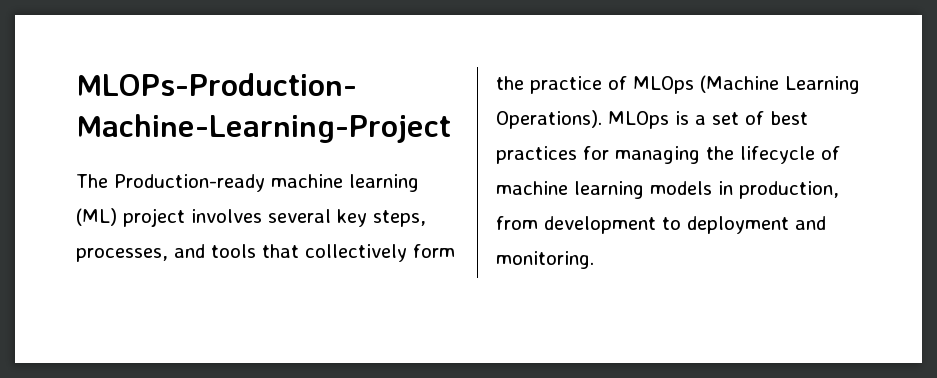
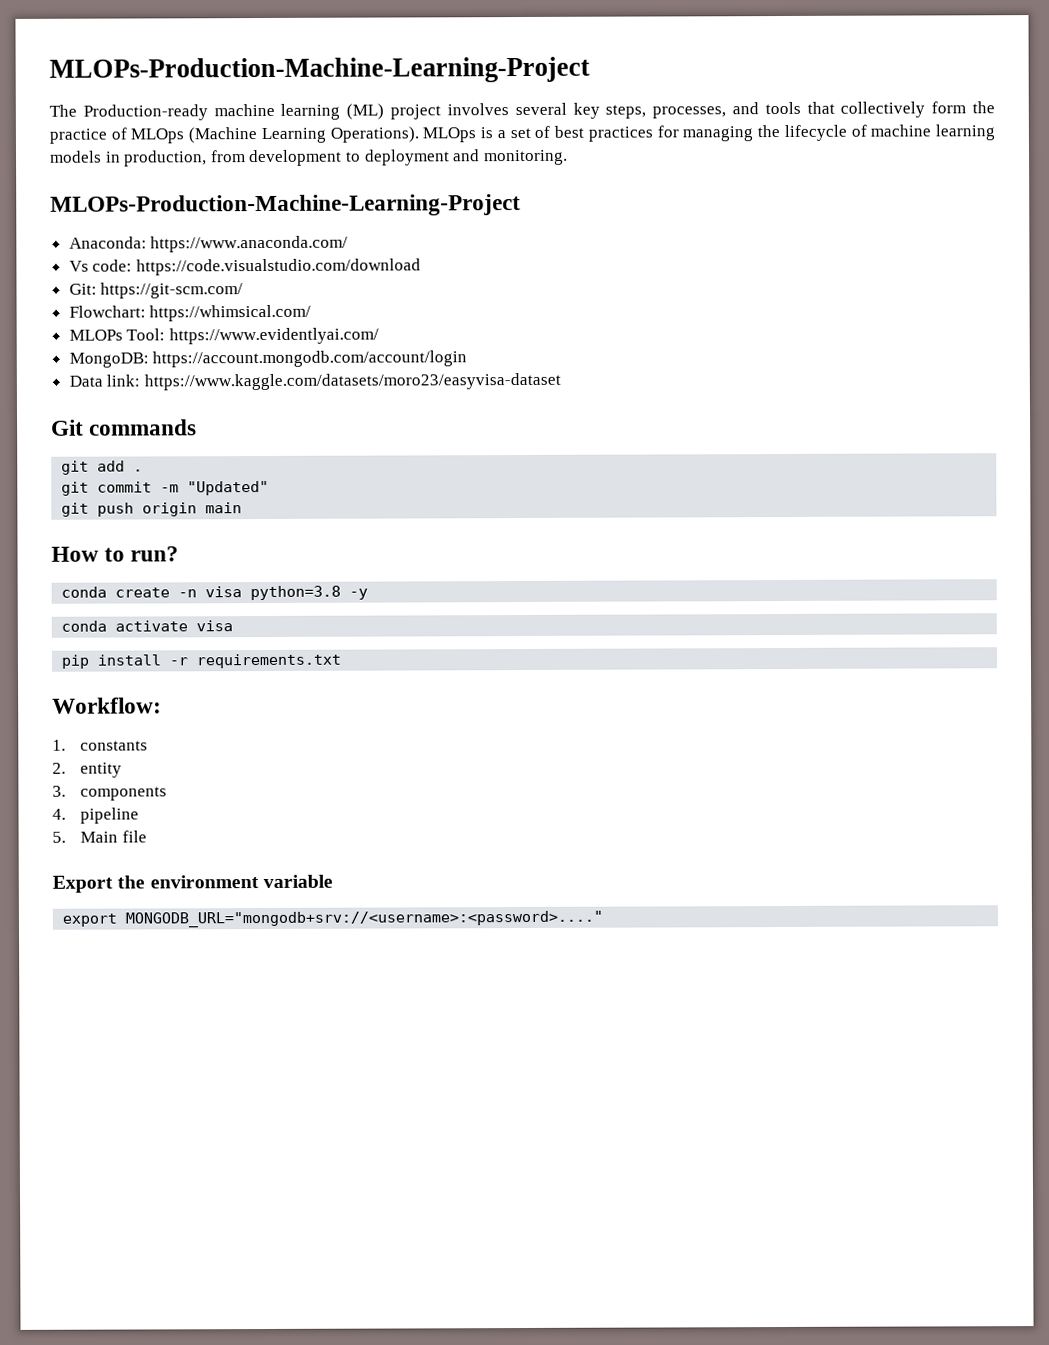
(594, 260) none -> [50,194,521,217] [68,235,349,253] [68,258,421,276] [68,282,244,299] [68,304,312,322] [68,327,379,345] [68,350,468,368] [68,372,561,391] [51,419,198,436] [61,460,144,475] [61,480,270,496] [61,502,243,517] [51,546,180,562] [61,585,369,601] [61,620,234,632] [61,653,342,669] [52,697,162,714] [52,739,149,751] [52,762,123,778] [52,785,168,801] [52,807,140,824] [52,830,147,843] [52,874,333,893] [62,910,604,928] // MLOPs-Production-Machine-Learning-Project // Anaconda: https://www.anaconda.com/ // Vs code: https://code.visualstudio.com/download // Git: https://git-scm.com/ // Flowchart: https://whimsical.com/ // MLOPs Tool: https://www.evidentlyai.com/ // MongoDB: https://account.mongodb.com/account/login // Data link: https://www.kaggle.com/datasets/moro23/easyvisa-dataset // Git commands // git add . // git commit -m "Updated" // git push origin main // How to run? // conda create -n visa python=3.8 -y // conda activate visa // pip install -r requirements.txt // Workflow: // 1. constants // 2. entity // 3. components // 4. pipeline // 5. Main file // Export the environment variable // export MONGODB_URL="mongodb+srv://<username>:<password>...."

